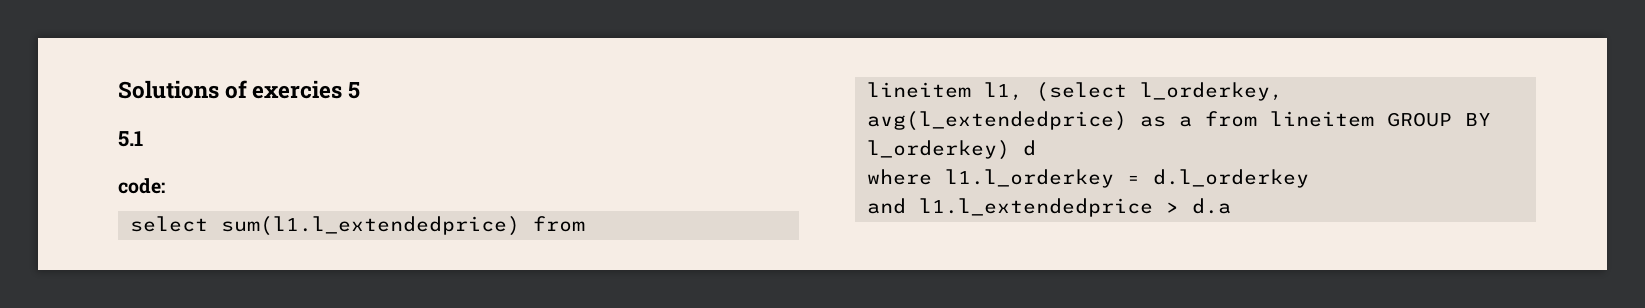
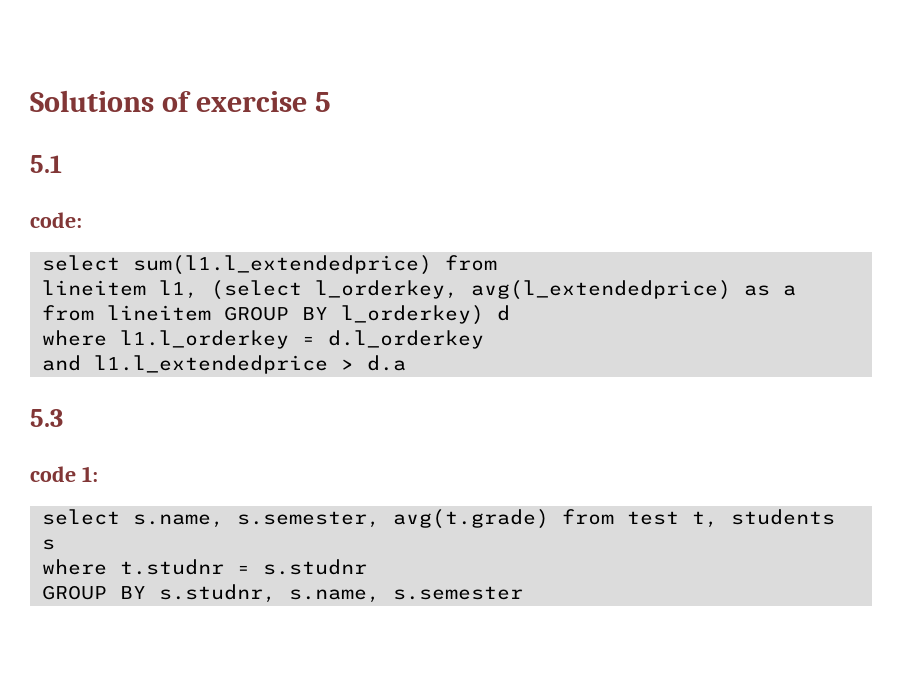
[252,80,343,99] exercies -> [195,91,307,112] exercise
(1232, 206) none -> [30,409,63,427] [30,466,98,482] [41,509,835,529] [41,539,55,550] [41,559,367,575] [41,584,523,603] // 5.3 // code 1: // select s.name, s.semester, avg(t.grade) from test t, students s // where t.studnr = s.studnr // GROUP BY s.studnr, s.name, s.semester

